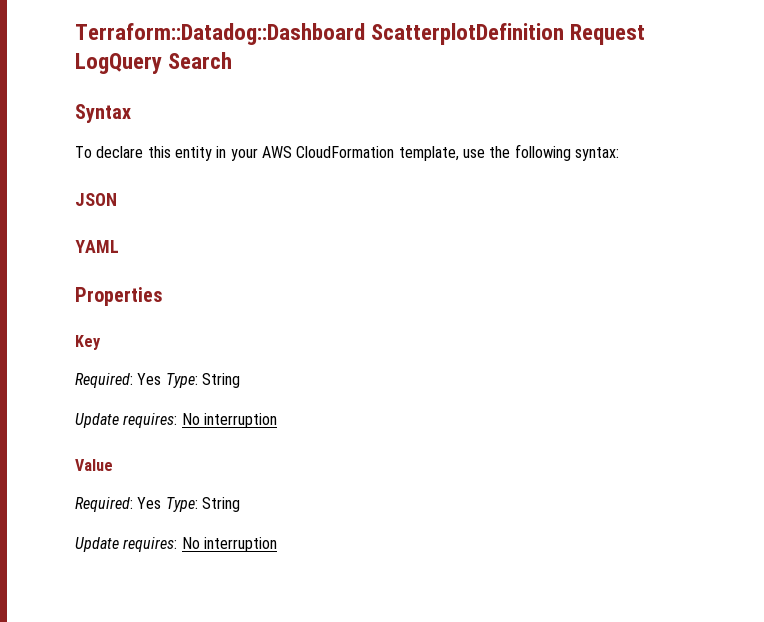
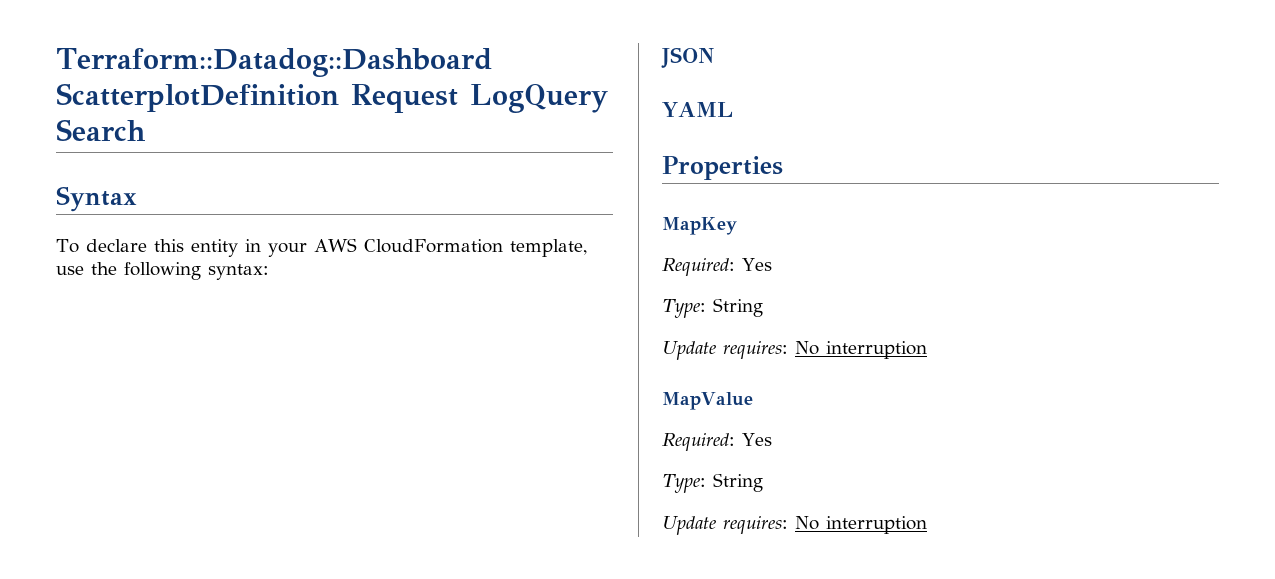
[75,335,101,350] [75,373,162,388] Key // Required: Yes -> [662,217,737,235] [662,258,772,276] MapKey // Required: Yes //
[75,459,113,471] [75,497,162,512] Value // Required: Yes -> [662,392,753,410] [662,433,772,451] MapValue // Required: Yes //

